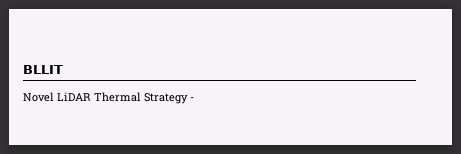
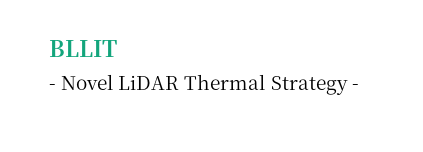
(63, 69) none -> [49,84,56,90] -

